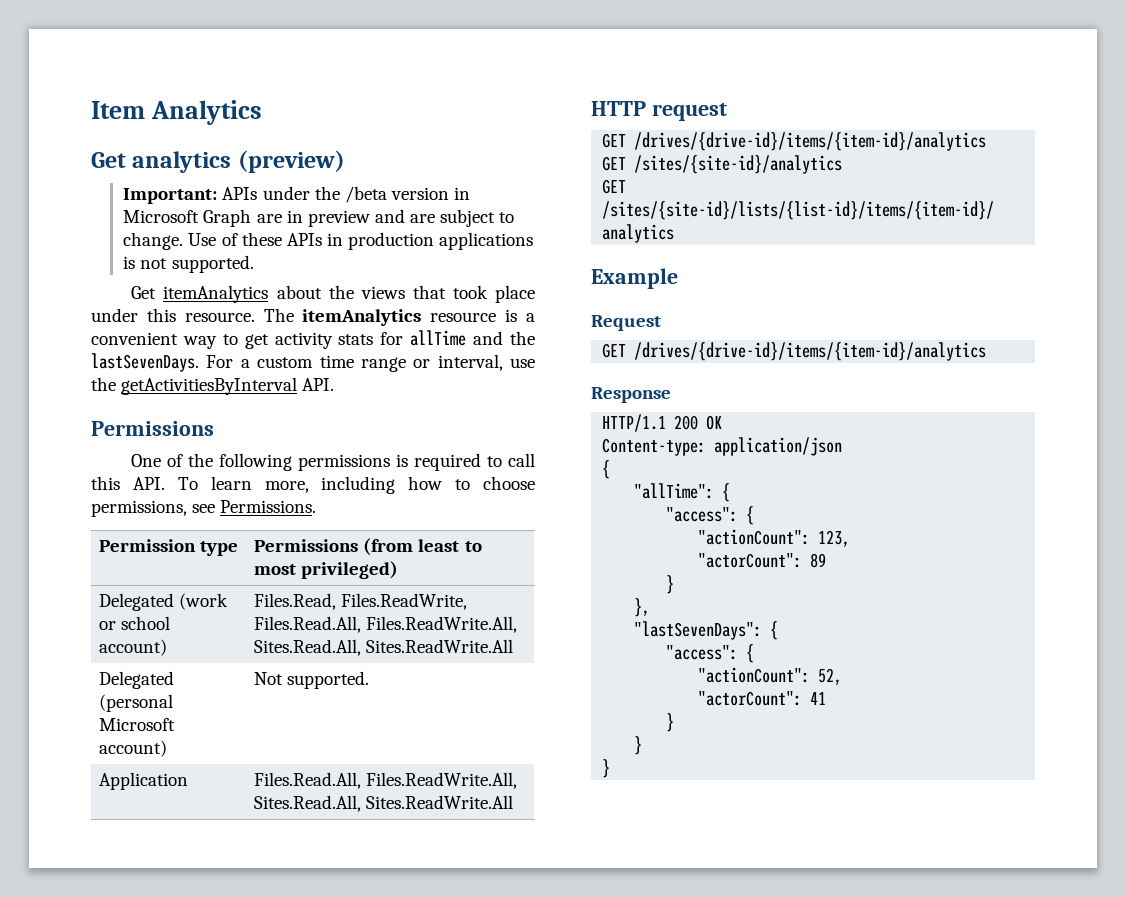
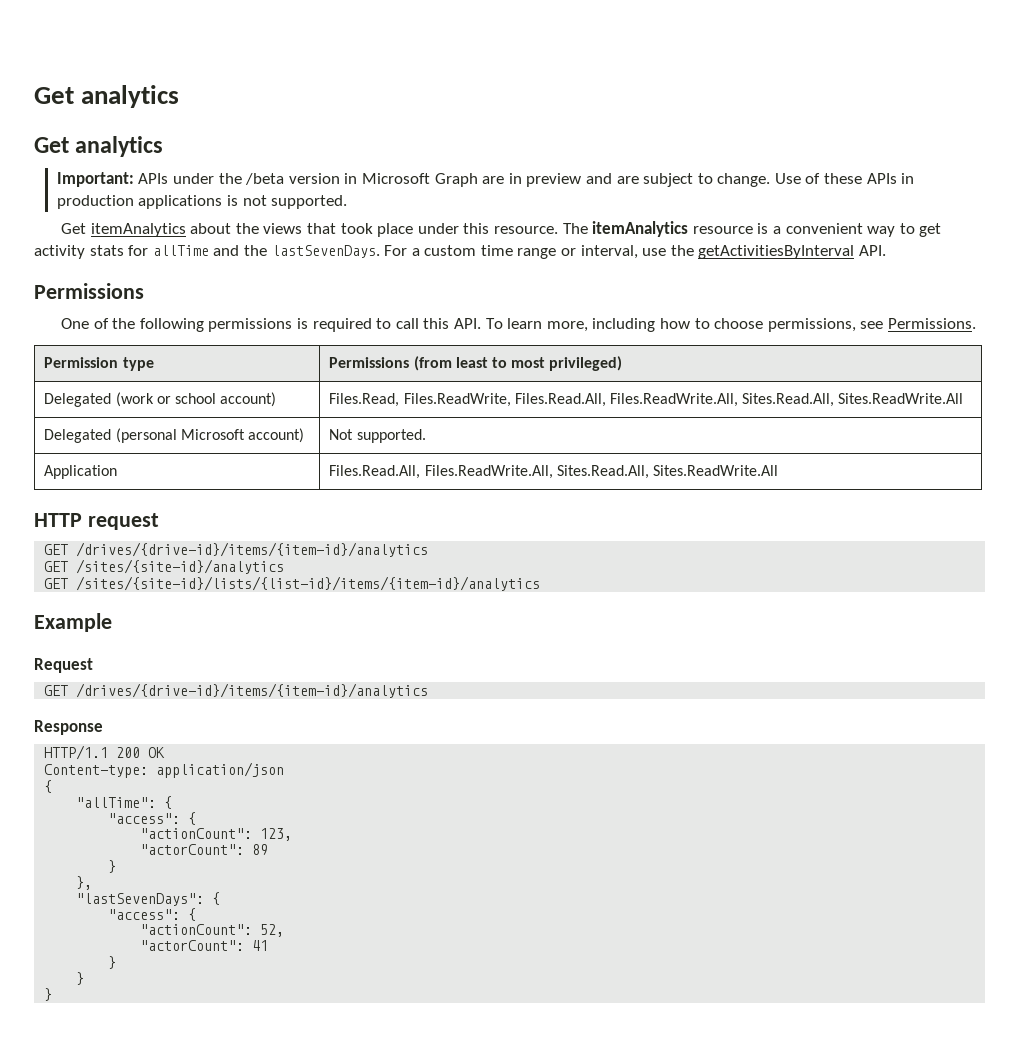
[91,100,263,125] [91,150,345,173] Item Analytics // Get analytics (preview) -> [34,85,180,108] [34,136,164,157] Get analytics // Get analytics

